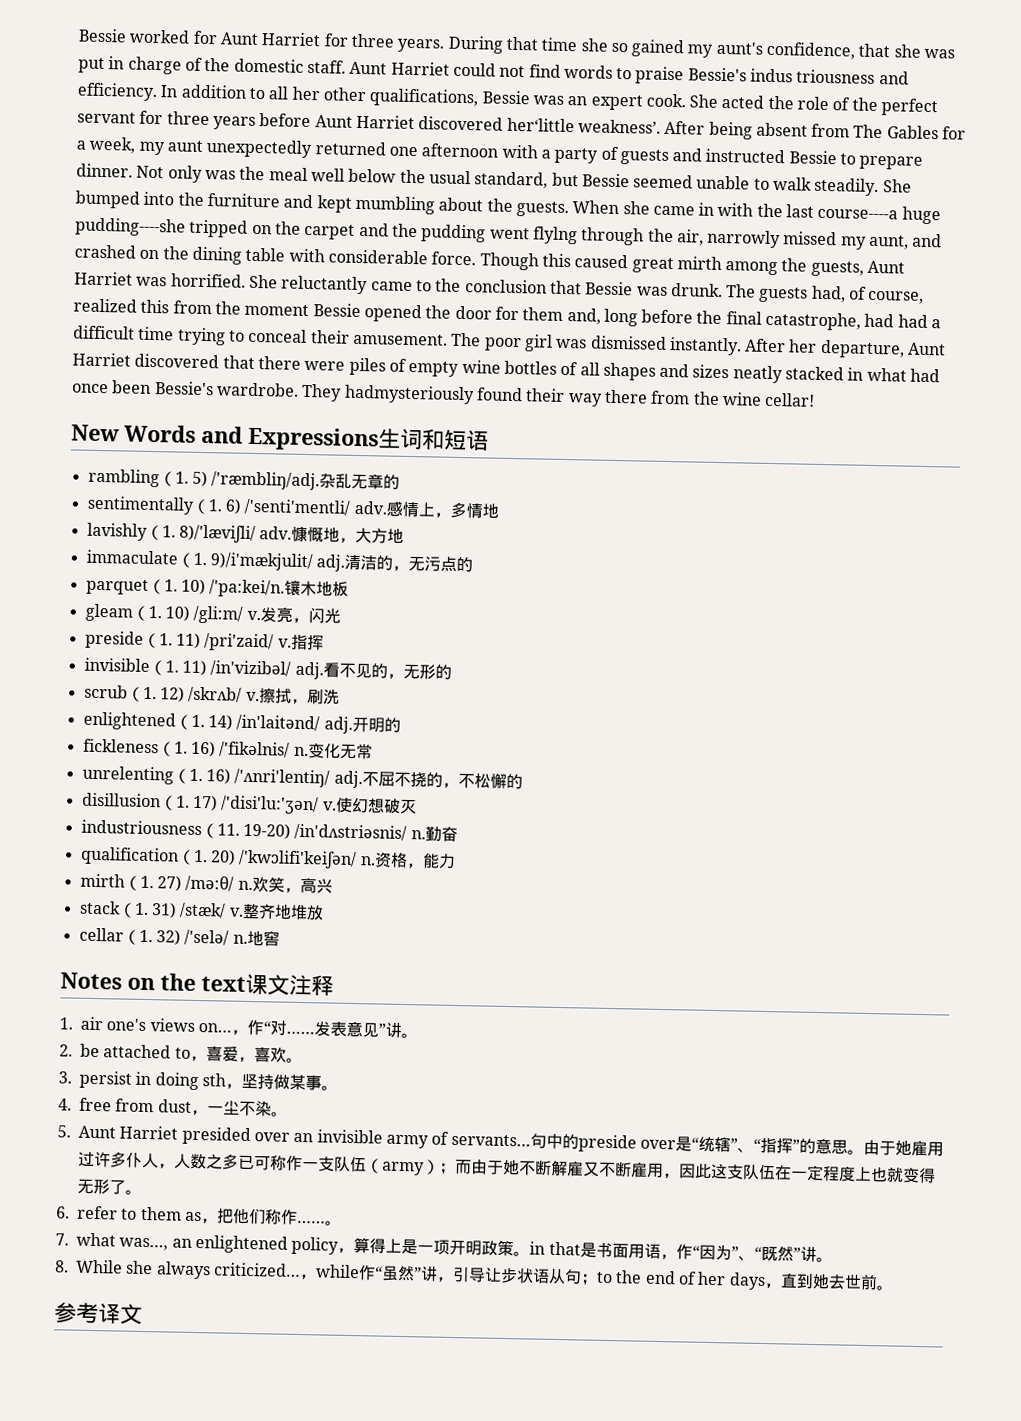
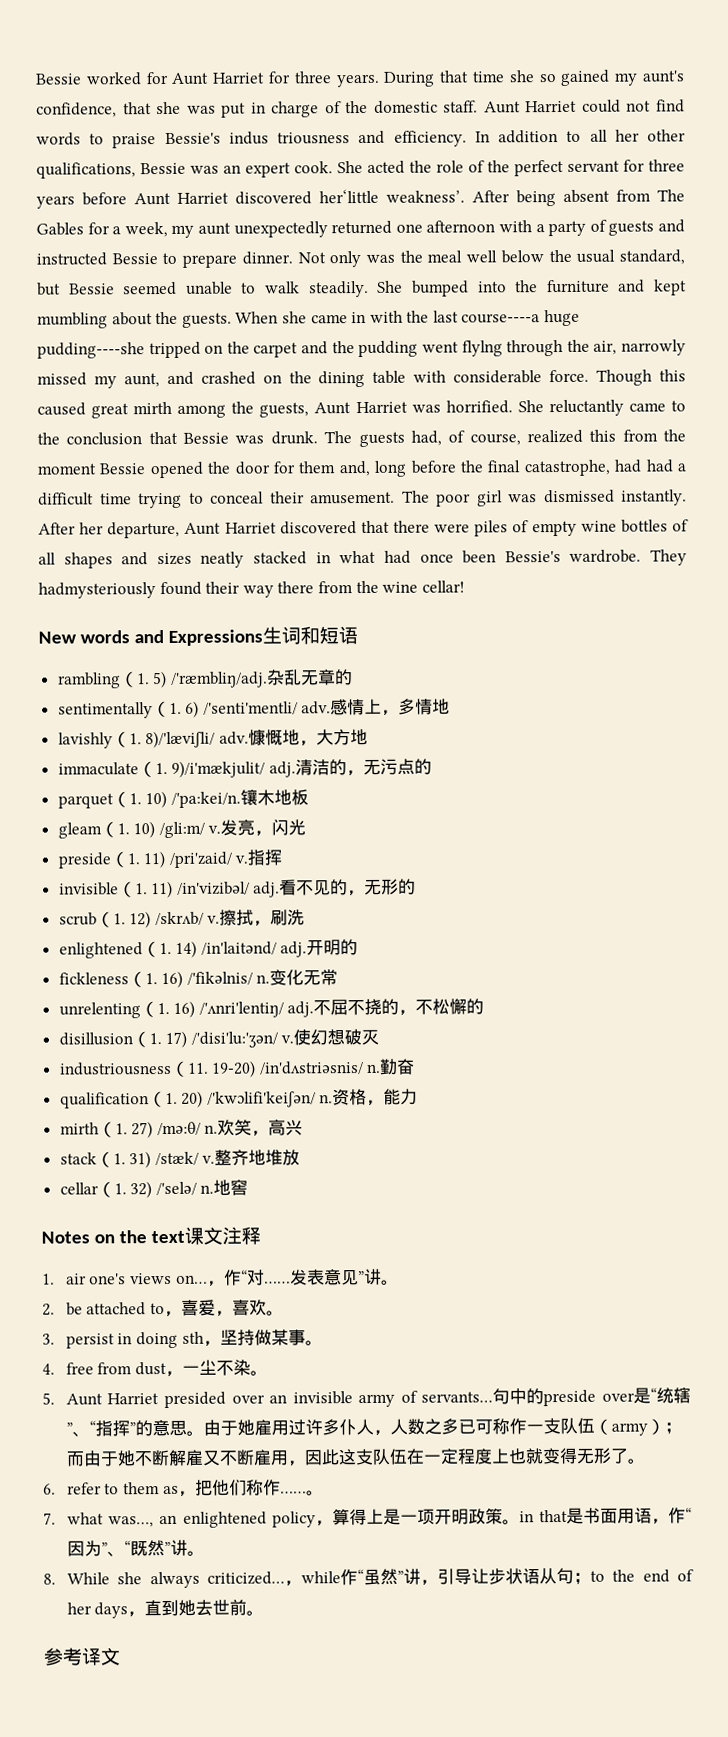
[124,424,196,443] Words -> [79,630,130,644] words

